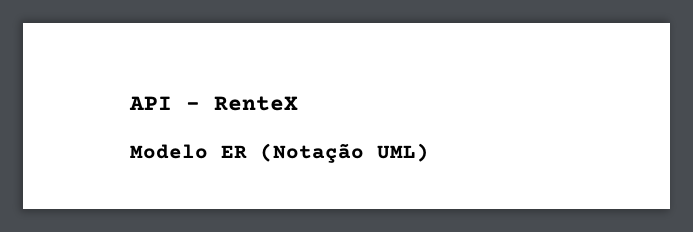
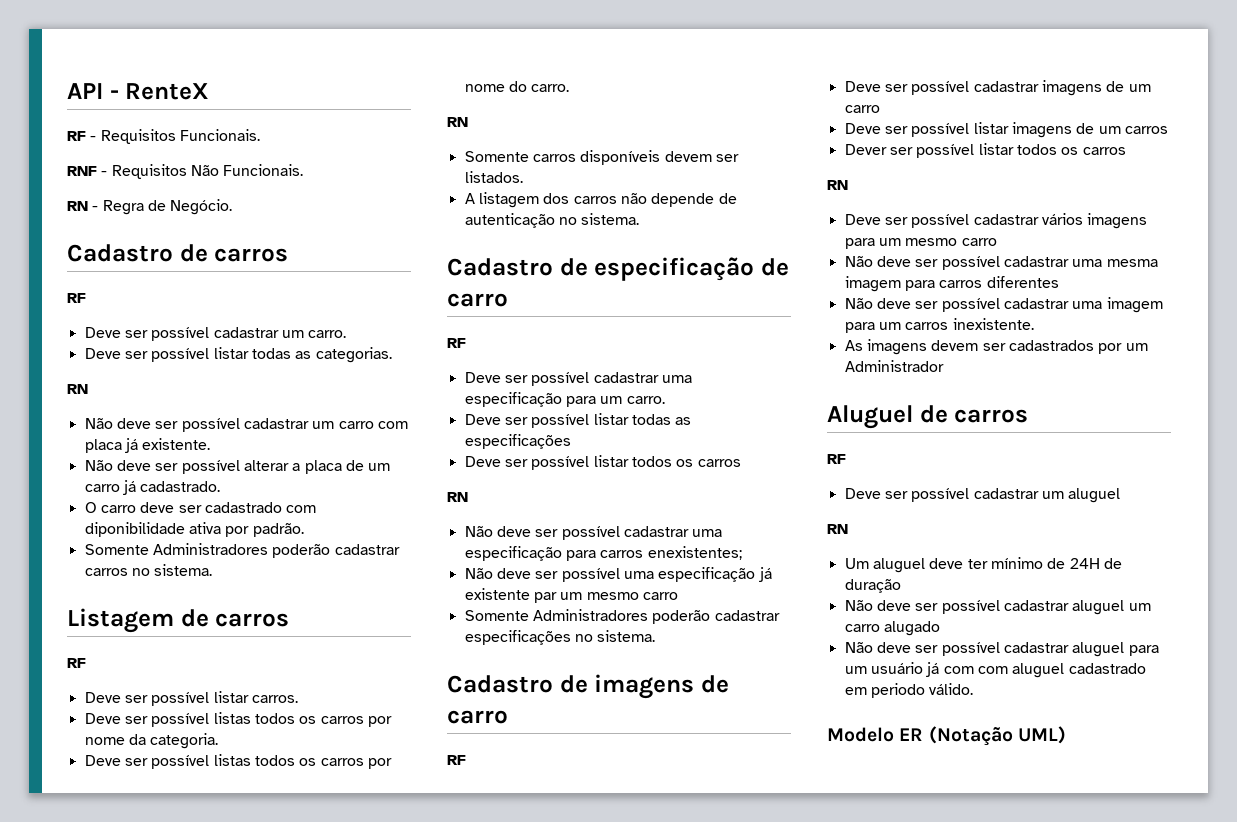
(298, 103) none -> [67,129,260,144] [67,164,304,179] [67,199,233,215] [67,244,289,262] [67,293,86,303] [84,327,347,341] [84,347,392,363] [67,384,88,394] [84,418,408,432] [84,438,211,453] [84,460,391,474] [84,480,221,495] [84,502,317,513] [84,522,304,537] [84,543,400,558] [84,564,213,576] [67,608,290,633] [67,658,86,668] [84,691,298,706] [84,712,392,727] [84,733,219,749] [84,754,392,769] [464,81,570,92] [447,117,468,127] [464,150,739,165] [464,171,523,183] [464,192,737,208] [464,213,640,228] [447,257,789,281] [447,293,508,307] [447,338,466,348] [464,372,692,386] [464,392,665,407] [464,413,692,428] [464,434,571,449] [464,455,741,470] [447,492,468,502] [464,526,723,540] [464,546,742,561] [464,567,772,582] [464,588,678,603] [464,609,780,624] [464,630,656,645] [447,674,729,699] [447,710,508,724] [447,755,466,765] [844,80,1151,96] [844,105,880,113] [844,122,1168,138] [844,143,1126,158] [827,180,848,190] [844,213,1148,229] [844,238,997,249] [844,256,1158,270] [844,276,1059,292] [844,297,1163,313] [844,318,1034,333] [844,339,1148,355] [844,360,944,372] [827,405,1029,429] [827,454,846,464] [844,488,1121,503] [827,524,848,534] [844,557,1122,573] [844,579,901,593] [844,600,1151,615] [844,621,940,636] [844,642,1159,657] [844,662,1146,678] [844,683,974,698] // RF - Requisitos Funcionais. // RNF - Requisitos Não Funcionais. // RN - Regra de Negócio. // Cadastro de carros // RF // Deve ser possível cadastrar um carro. // Deve ser possível listar todas as categorias. // RN // Não deve ser possível cadastrar um carro com placa já existente. // Não deve ser possível alterar a placa de um carro já cadastrado. // O carro deve ser cadastrado com diponibilidade ativa por padrão. // Somente Administradores poderão cadastrar carros no sistema. // Listagem de carros // RF // Deve ser possível listar carros. // Deve ser possível listas todos os carros por nome da categoria. // Deve ser possível listas todos os carros por nome do carro. // RN // Somente carros disponíveis devem ser listados. // A listagem dos carros não depende de autenticação no sistema. // Cadastro de especificação de carro // RF // Deve ser possível cadastrar uma especificação para um carro. // Deve ser possível listar todas as especificações // Deve ser possível listar todos os carros // RN // Não deve ser possível cadastrar uma especificação para carros enexistentes; // Não deve ser possível uma especificação já existente par um mesmo carro // Somente Administradores poderão cadastrar especificações no sistema. // Cadastro de imagens de carro // RF // Deve ser possível cadastrar imagens de um carro // Deve ser possível listar imagens de um carros // Dever ser possível listar todos os carros // RN // Deve ser possível cadastrar vários imagens para um mesmo carro // Não deve ser possível cadastrar uma mesma imagem para carros diferentes // Não deve ser possível cadastrar uma imagem para um carros inexistente. // As imagens devem ser cadastrados por um Administrador // Aluguel de carros // RF // Deve ser possível cadastrar um aluguel // RN // Um aluguel deve ter mínimo de 24H de duração // Não deve ser possível cadastrar aluguel um carro alugado // Não deve ser possível cadastrar aluguel para um usuário já com com aluguel cadastrado em periodo válido.

